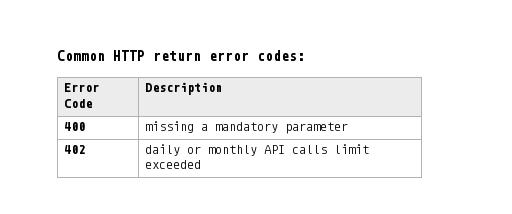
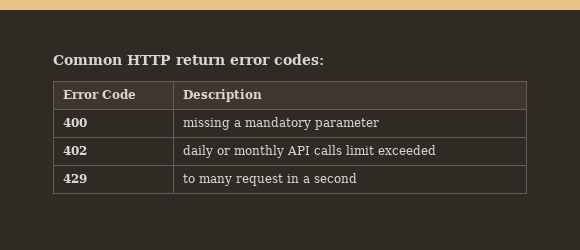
(202, 164) none -> [63,174,88,183] [183,173,358,186] // 429 | to many request in a second

